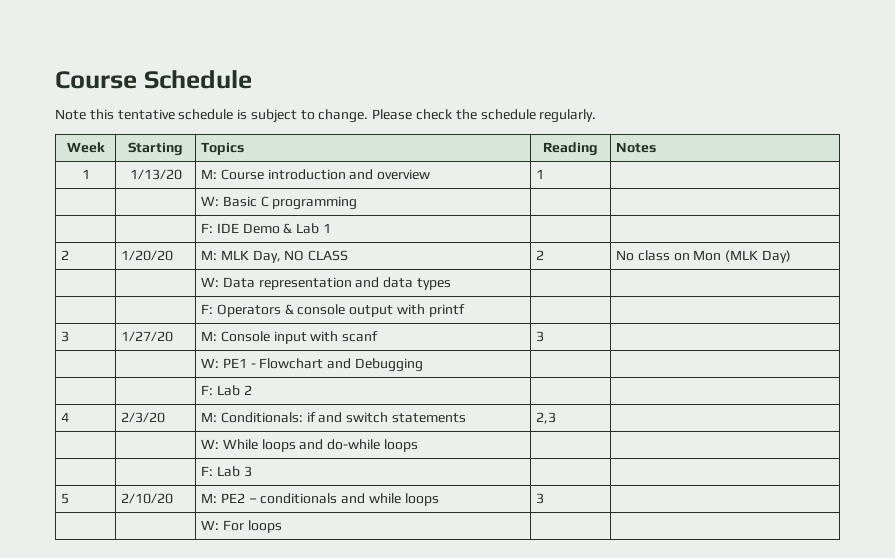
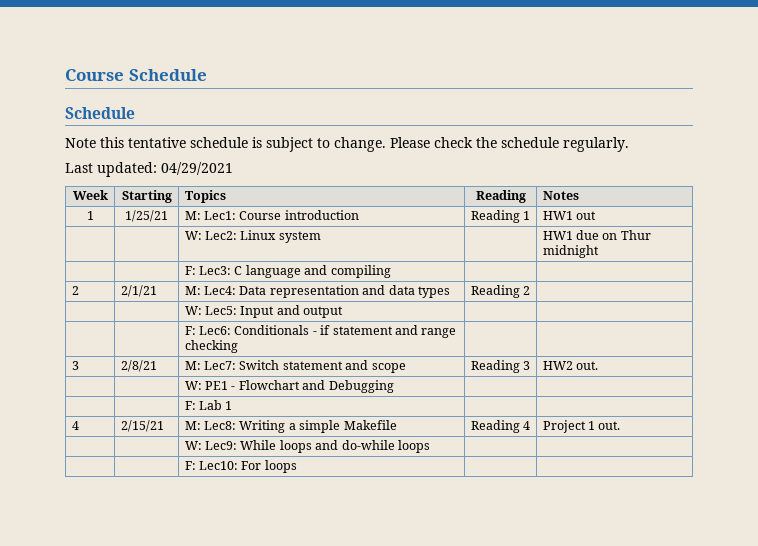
(252, 79) none -> [65,107,135,119] // Schedule
(597, 116) none -> [65,162,233,177] // Last updated: 04/29/2021
[129,169,182,180] [201,169,218,179] 1/13/20 | M: -> [125,210,168,222] [184,211,236,220] 1/25/21 | M: Lec1:
[349,169,431,180] [536,169,545,179] [201,196,358,210] [201,223,332,234] [61,250,70,260] [121,250,174,261] [201,250,349,263] [536,250,545,260] [616,250,792,263] [201,277,452,290] [201,304,465,317] [61,331,70,342] [121,331,174,342] [201,331,379,344] [536,331,545,342] and overview | 1 | // | | W: Basic C programming | | // | | F: IDE Demo & Lab 1 | | // 2 | 1/20/20 | M: MLK Day, NO CLASS | 2 | No class on Mon (MLK Day) // | | W: Data representation and data types | | // | | F: Operators & console output with printf | | // 3 | 1/27/20 | M: Console input with scanf | 3 | -> [470,210,530,223] [542,211,596,220] [184,230,321,243] [542,230,651,240] [542,245,599,258] [184,265,391,278] [71,286,79,295] [120,285,157,297] [184,285,450,298] [470,285,530,298] [184,305,344,318] [184,325,457,338] [184,340,238,353] [71,361,79,370] [120,360,157,372] [184,360,406,373] [470,360,530,373] [542,361,598,370] | Reading 1 | HW1 out // | | W: Lec2: Linux system | | HW1 due on Thur midnight // | | F: Lec3: C language and compiling | | // 2 | 2/1/21 | M: Lec4: Data representation and data types | Reading 2 | // | | W: Lec5: Input and output | | // | | F: Lec6: Conditionals - if statement and range checking | | // 3 | 2/8/21 | M: Lec7: Switch statement and scope | Reading 3 | HW2 out.
[243,385,252,395] [61,412,70,422] [121,412,166,423] [201,412,467,423] [536,412,557,424] [201,439,220,449] 2 | | // 4 | 2/3/20 | M: Conditionals: if and switch statements | 2,3 | // | | W: -> [225,401,233,410] [71,421,79,430] [120,420,164,432] [184,420,397,433] [470,420,531,433] [542,420,621,433] [184,441,237,450] 1 | | // 4 | 2/15/21 | M: Lec8: Writing a simple Makefile | Reading 4 | Project 1 out. // | | W: Lec9:
[216,466,252,477] [61,493,70,504] [121,493,174,504] [201,493,439,506] [536,493,545,504] [201,520,220,530] Lab 3 | | // 5 | 2/10/20 | M: PE2 – conditionals and while loops | 3 | // | | W: -> [198,461,238,470] Lec10:

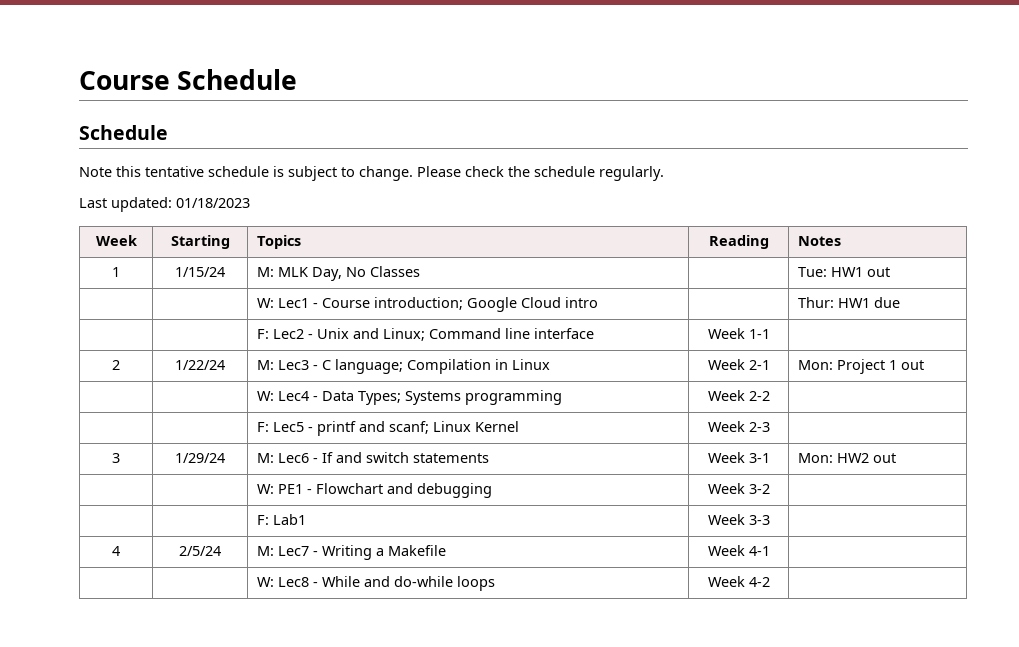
[161,162,233,175] 04/29/2021 -> [176,198,250,208] 01/18/2023
[125,210,168,222] [184,210,359,220] [470,210,530,223] [542,211,596,220] [184,230,321,243] [542,230,651,240] [542,245,599,258] [184,265,391,278] [71,286,79,295] [120,285,157,297] [184,285,450,298] [470,285,530,298] [184,305,344,318] [184,325,457,338] [184,340,238,353] [71,361,79,370] [120,360,157,372] [184,360,406,373] [470,360,530,373] [542,361,598,370] 1/25/21 | M: Lec1: Course introduction | Reading 1 | HW1 out // | | W: Lec2: Linux system | | HW1 due on Thur midnight // | | F: Lec3: C language and compiling | | // 2 | 2/1/21 | M: Lec4: Data representation and data types | Reading 2 | // | | W: Lec5: Input and output | | // | | F: Lec6: Conditionals - if statement and range checking | | // 3 | 2/8/21 | M: Lec7: Switch statement and scope | Reading 3 | HW2 out. -> [175,267,225,277] [256,266,420,281] [797,267,890,277] [256,297,598,312] [797,297,900,308] [256,328,594,341] [707,328,770,339] [112,360,120,370] [175,360,225,370] [256,359,550,374] [707,359,770,370] [797,359,924,374] [256,390,562,405] [707,390,770,401] [256,421,519,436] [707,421,770,432] [112,453,120,463] [175,453,225,463] [256,452,489,463] [707,452,770,463] [797,453,896,463] 1/15/24 | M: MLK Day, No Classes | | Tue: HW1 out // | | W: Lec1 - Course introduction; Google Cloud intro | | Thur: HW1 due // | | F: Lec2 - Unix and Linux; Command line interface | Week 1-1 | // 2 | 1/22/24 | M: Lec3 - C language; Compilation in Linux | Week 2-1 | Mon: Project 1 out // | | W: Lec4 - Data Types; Systems programming | Week 2-2 | // | | F: Lec5 - printf and scanf; Linux Kernel | Week 2-3 | // 3 | 1/29/24 | M: Lec6 - If and switch statements | Week 3-1 | Mon: HW2 out
[328,380,394,393] [184,400,233,410] [71,421,79,430] [120,420,164,432] [184,421,236,430] Debugging | | // | | F: Lab 1 | | // 4 | 2/15/21 | M: Lec8: -> [416,483,492,498] [707,483,770,494] [256,514,306,525] [707,514,770,525] [112,546,120,556] [179,546,221,556] [256,546,318,556] debugging | Week 3-2 | // | | F: Lab1 | Week 3-3 | // 4 | 2/5/24 | M: Lec7 -
[299,420,341,433] simple -> (384, 552) none
[470,420,531,433] [542,420,621,433] [184,440,312,453] Reading 4 | Project 1 out. // | | W: Lec9: While loops -> [707,545,770,556] [256,576,360,587] Week 4-1 | // | | W: Lec8 - While
[184,460,297,473] | // | | F: Lec10: For loops | -> [707,576,770,587] Week 4-2

